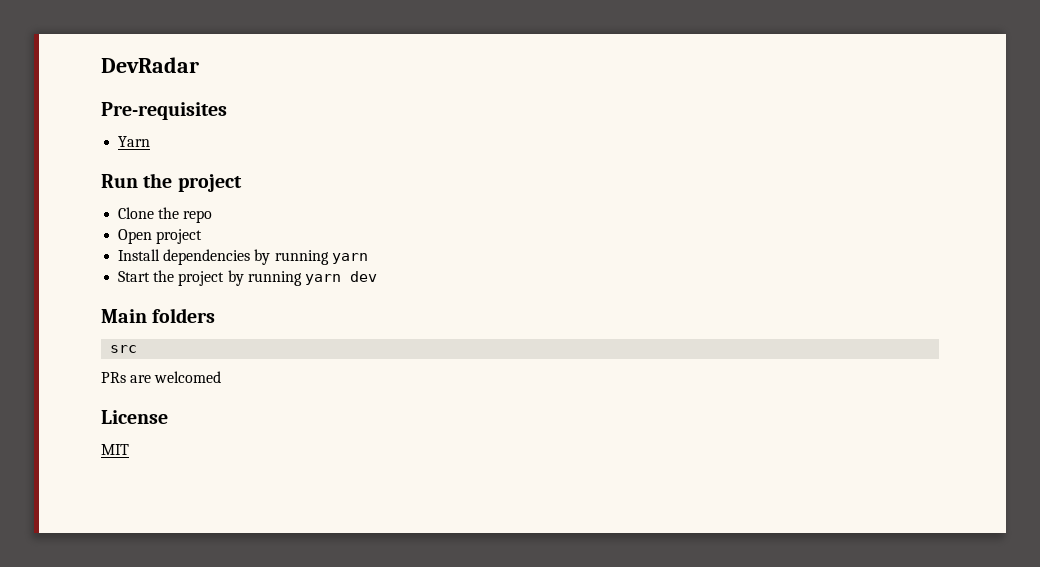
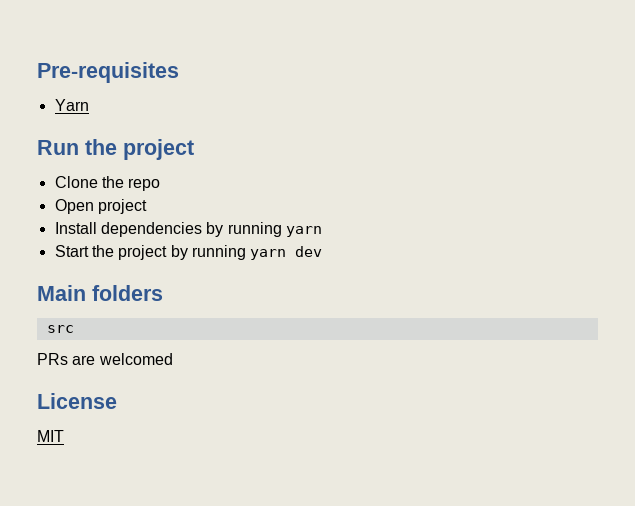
[101,57,199,73] DevRadar // -> (37, 72) none

